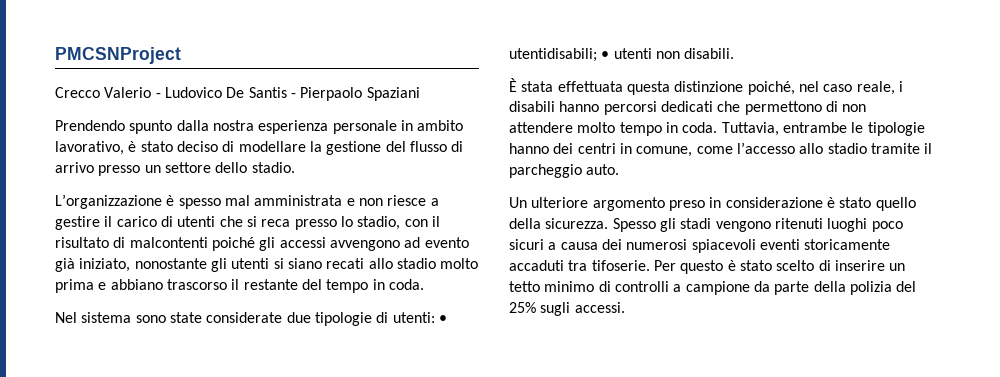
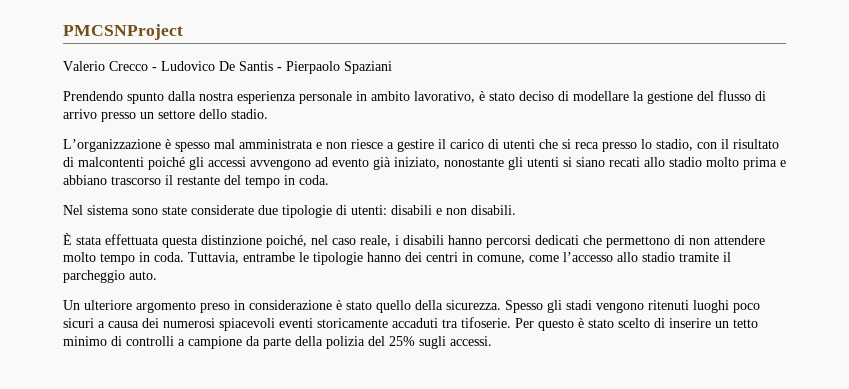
[55,87,152,98] Crecco Valerio -> [63,61,148,71] Valerio Crecco
[438,315,447,323] [509,48,652,62] • utentidisabili; • utenti -> [391,205,442,215] disabili e

